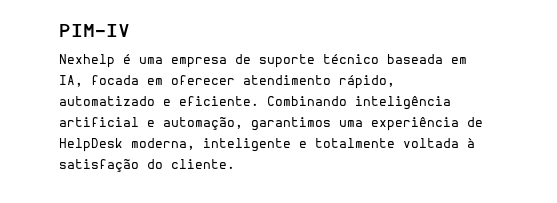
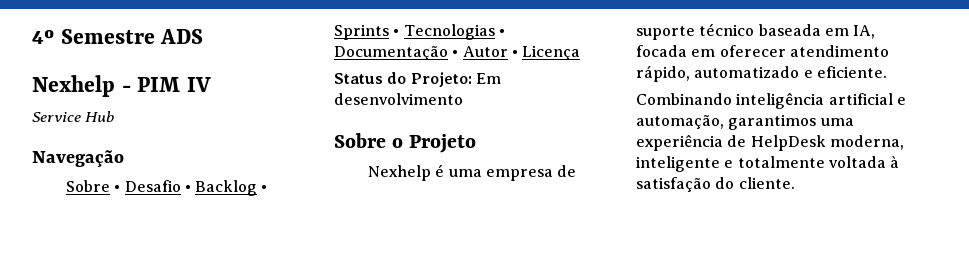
[59,24,130,37] PIM-IV -> [32,29,204,44] [32,75,211,97] [32,111,115,122] [32,150,124,167] [65,180,268,196] [334,24,505,40] [334,45,581,60] [334,72,501,87] [334,93,463,105] [334,133,477,153] 4º Semestre ADS // Nexhelp - PIM IV // Service Hub // Navegação // Sobre • Desafio • Backlog • Sprints • Tecnologias • Documentação • Autor • Licença // Status do Projeto: Em desenvolvimento // Sobre o Projeto
(259, 101) none -> (887, 72) //

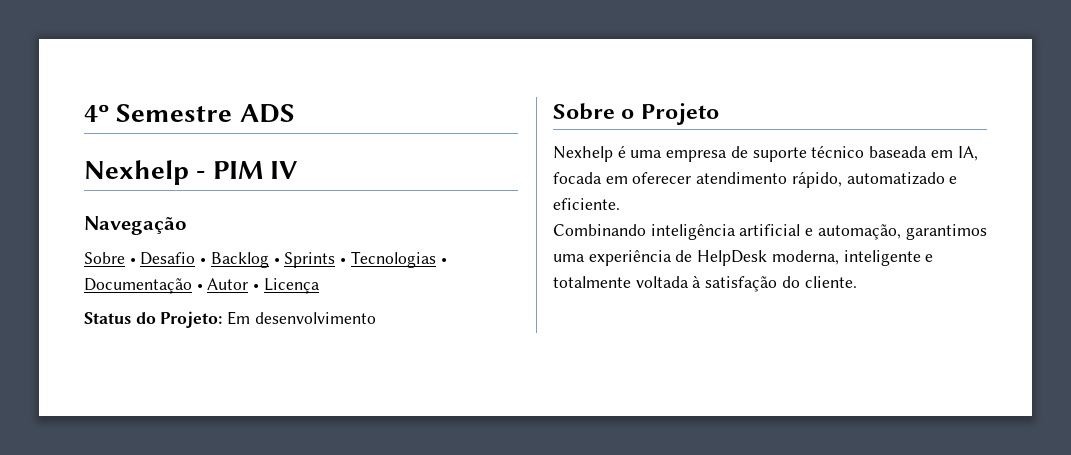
[32,111,115,122] // Service Hub -> (298, 170) none

